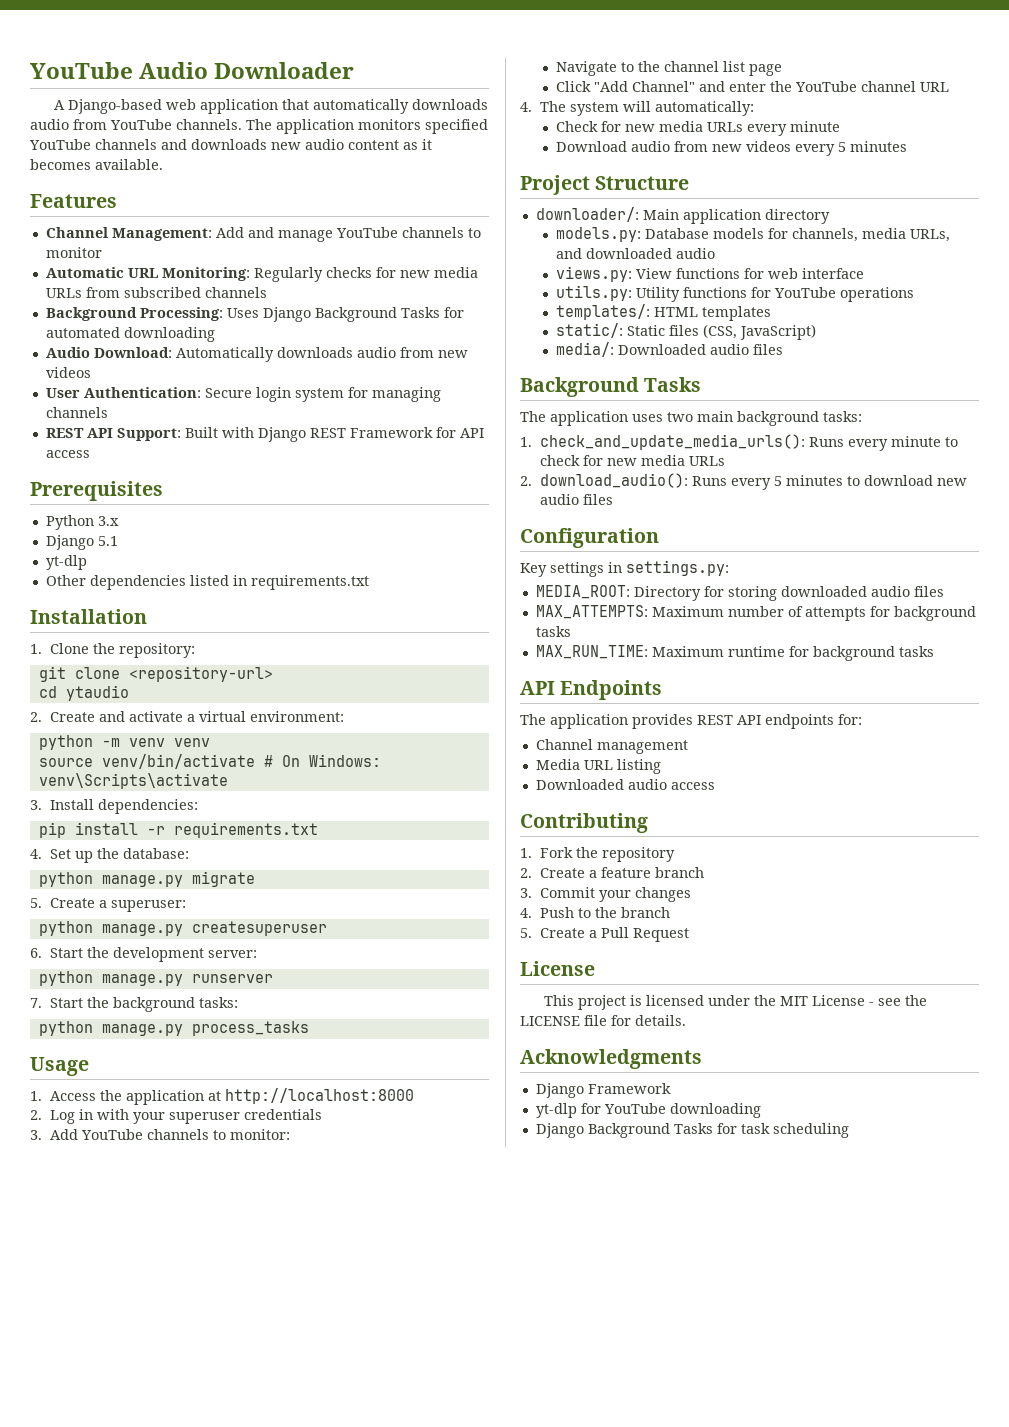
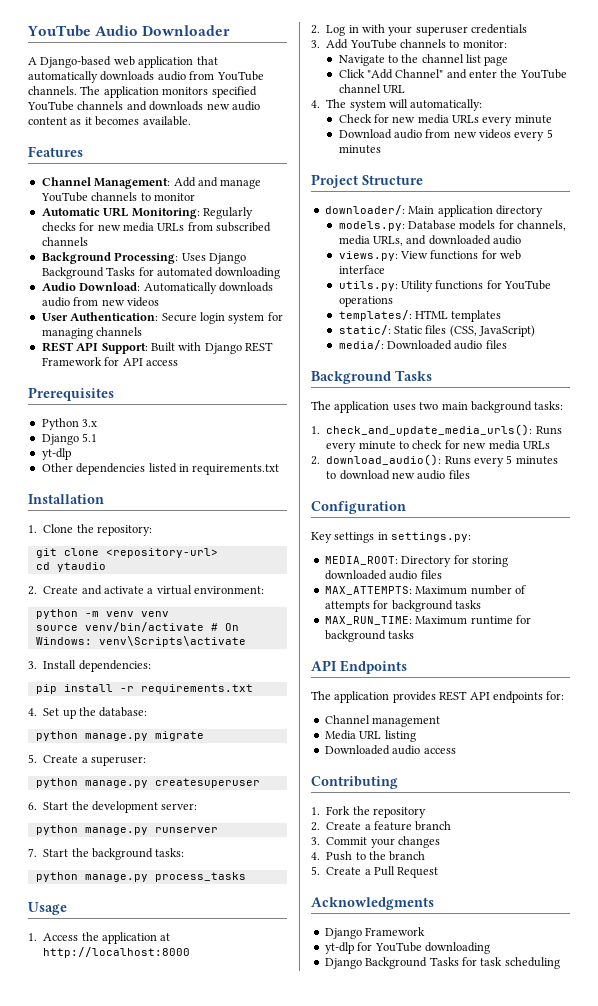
[520,961,595,976] [543,995,927,1010] [520,1015,686,1026] // License // This project is licensed under the MIT License - see the LICENSE file for details. -> (439, 872) none

